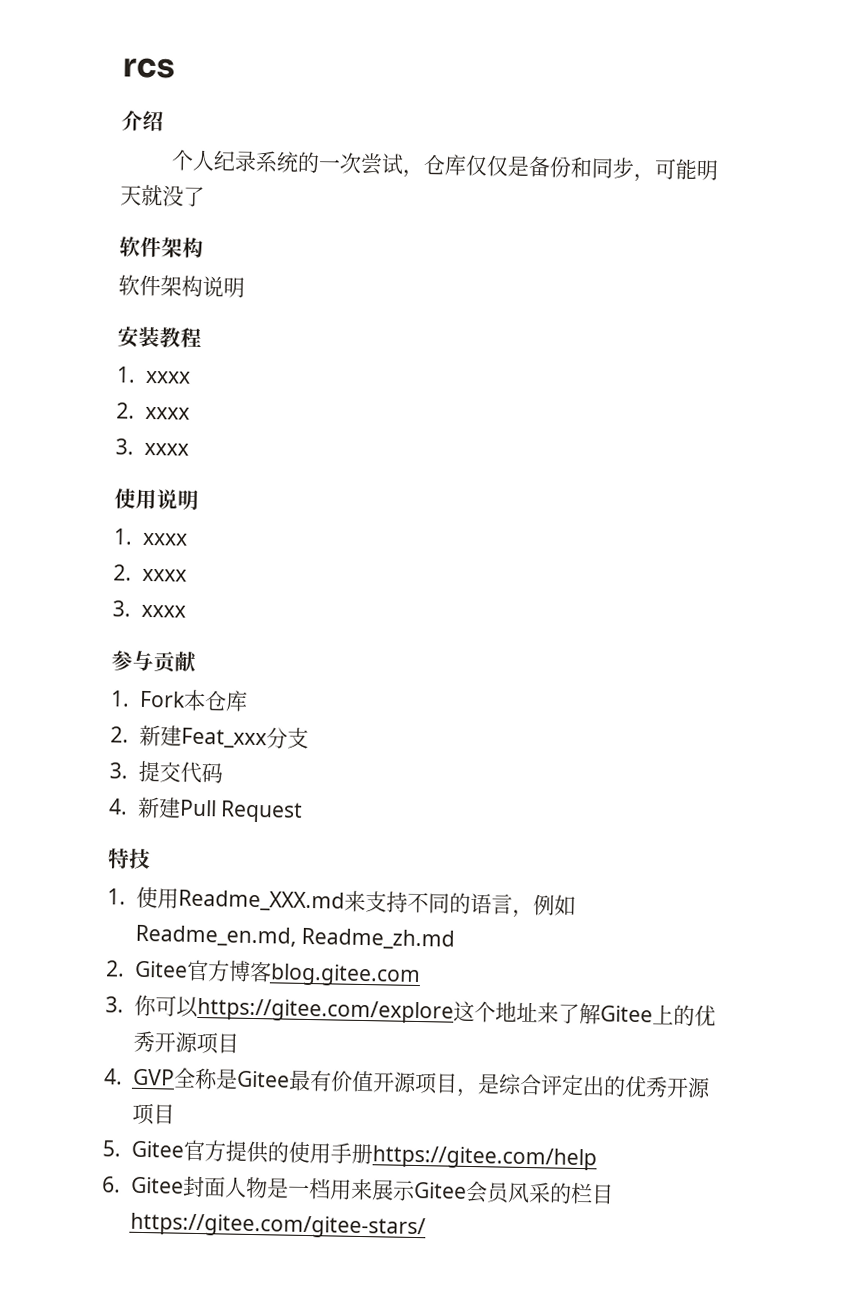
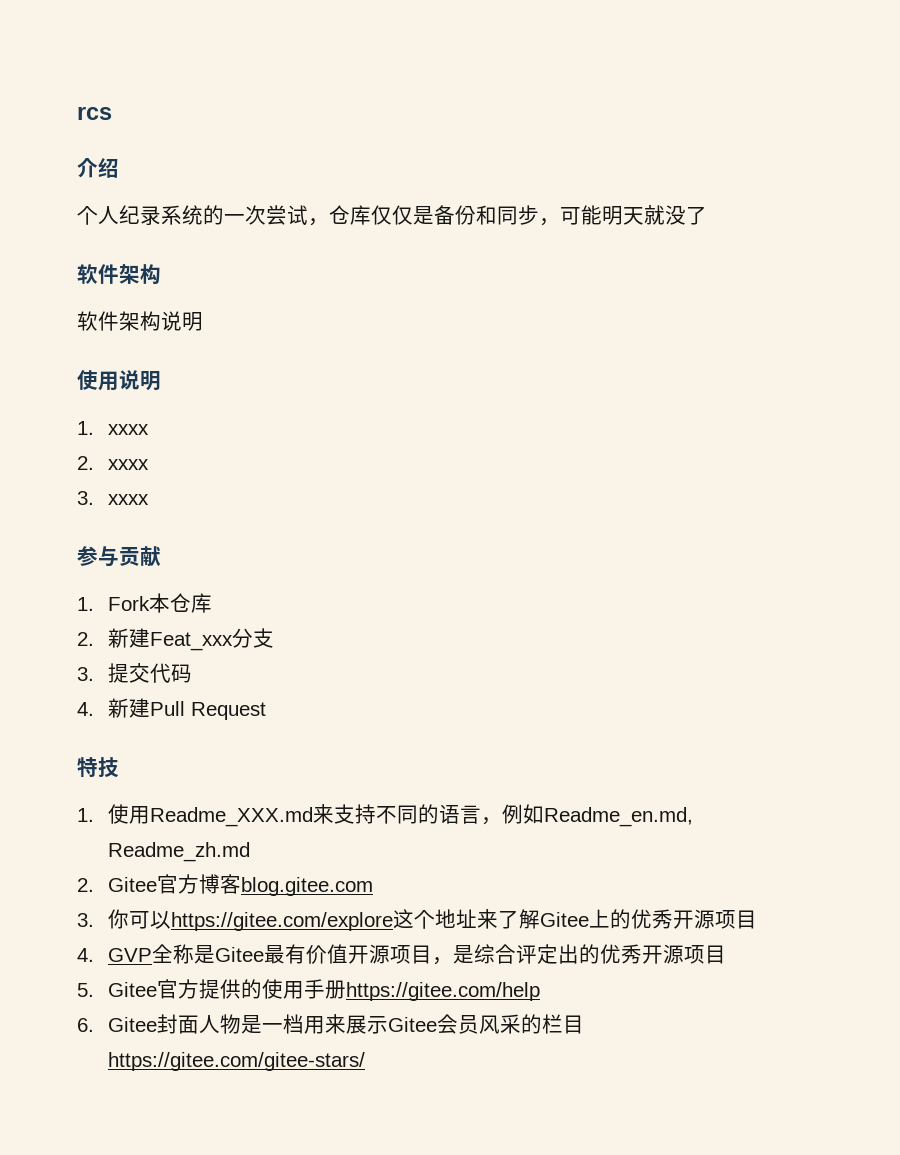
[117,326,202,348] [116,366,191,384] [116,402,190,420] [115,438,189,456] // 安装教程 // 1. xxxx // 2. xxxx // 3. xxxx -> (203, 321) none

